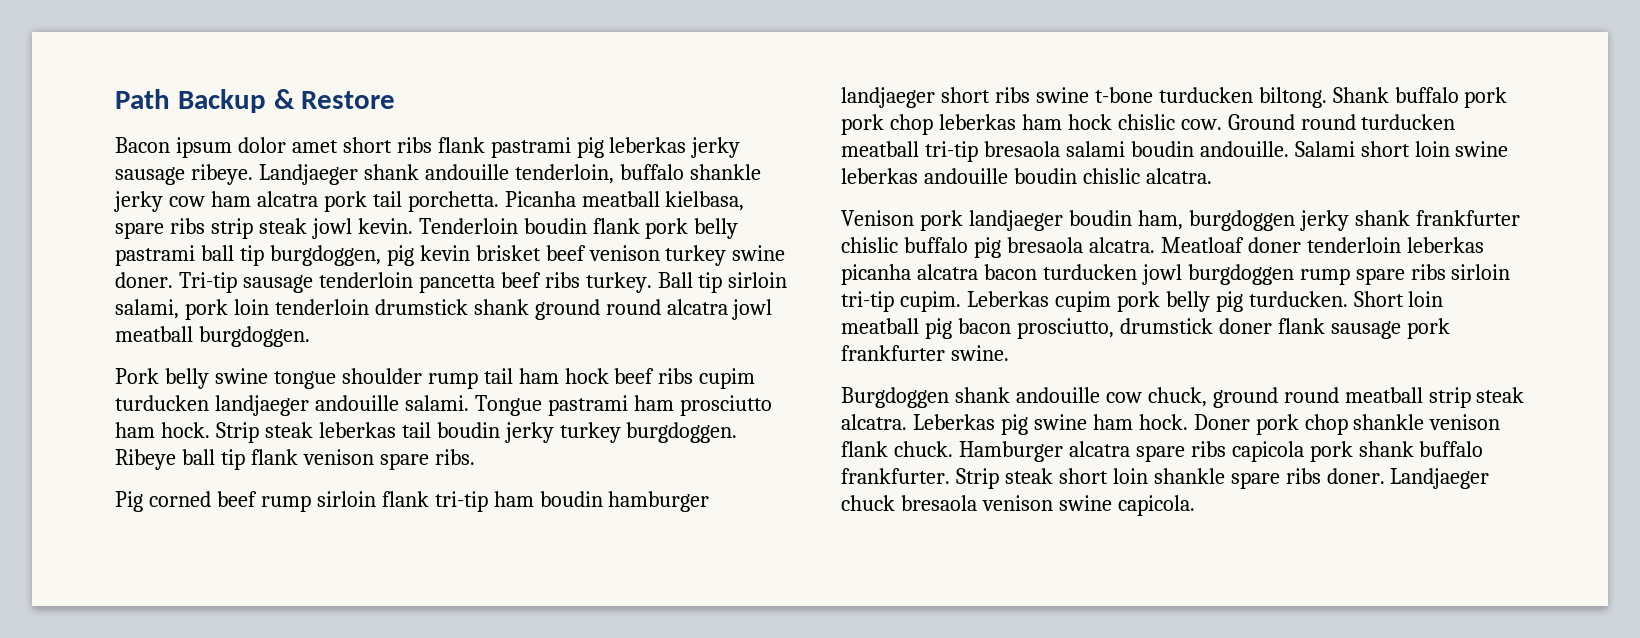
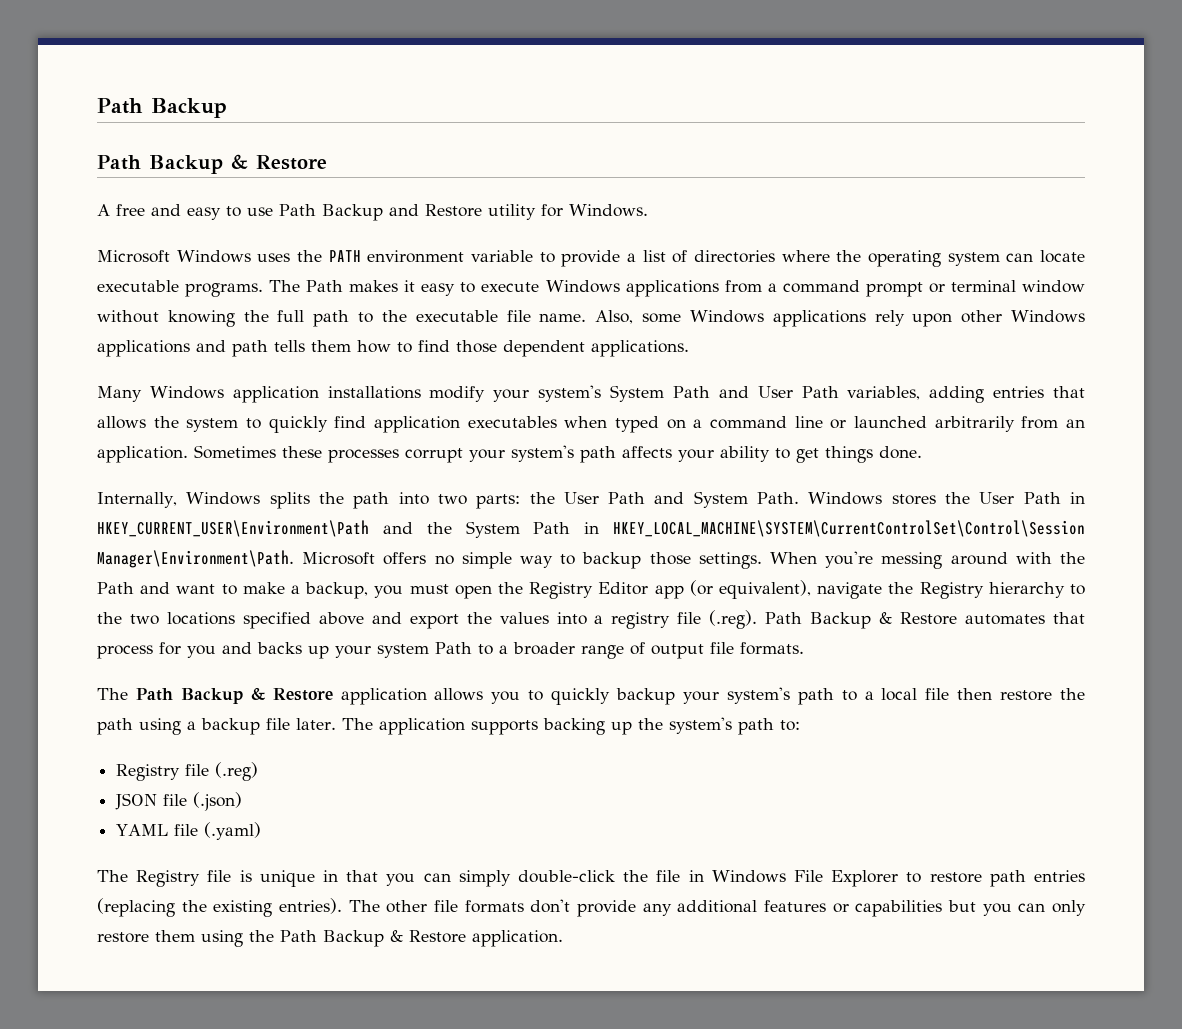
[115,89,266,113] Path Backup -> [97,98,227,118] [97,155,223,174] Path Backup // Path Backup
[115,137,741,158] [115,164,761,185] [114,191,745,212] [115,218,739,239] [115,245,786,266] [115,272,788,293] [115,299,773,320] [115,326,310,347] [115,368,756,389] [115,395,772,416] [115,422,738,443] [115,449,475,470] [115,491,710,512] [841,87,1508,108] [841,114,1456,135] [841,141,1509,162] [841,168,1212,184] [841,210,1520,231] [841,237,1484,258] [841,264,1511,285] [841,291,1444,312] [841,318,1450,339] [841,345,1009,361] [841,387,1525,408] [841,414,1501,435] [841,441,1484,462] [841,468,1490,489] [841,495,1195,516] Bacon ipsum dolor amet short ribs flank pastrami pig leberkas jerky sausage ribeye. Landjaeger shank andouille tenderloin, buffalo shankle jerky cow ham alcatra pork tail porchetta. Picanha meatball kielbasa, spare ribs strip steak jowl kevin. Tenderloin boudin flank pork belly pastrami ball tip burgdoggen, pig kevin brisket beef venison turkey swine doner. Tri-tip sausage tenderloin pancetta beef ribs turkey. Ball tip sirloin salami, pork loin tenderloin drumstick shank ground round alcatra jowl meatball burgdoggen. // Pork belly swine tongue shoulder rump tail ham hock beef ribs cupim turducken landjaeger andouille salami. Tongue pastrami ham prosciutto ham hock. Strip steak leberkas tail boudin jerky turkey burgdoggen. Ribeye ball tip flank venison spare ribs. // Pig corned beef rump sirloin flank tri-tip ham boudin hamburger landjaeger short ribs swine t-bone turducken biltong. Shank buffalo pork pork chop leberkas ham hock chislic cow. Ground round turducken meatball tri-tip bresaola salami boudin andouille. Salami short loin swine leberkas andouille boudin chislic alcatra. // Venison pork landjaeger boudin ham, burgdoggen jerky shank frankfurter chislic buffalo pig bresaola alcatra. Meatloaf doner tenderloin leberkas picanha alcatra bacon turducken jowl burgdoggen rump spare ribs sirloin tri-tip cupim. Leberkas cupim pork belly pig turducken. Short loin meatball pig bacon prosciutto, drumstick doner flank sausage pork frankfurter swine. // Burgdoggen shank andouille cow chuck, ground round meatball strip steak alcatra. Leberkas pig swine ham hock. Doner pork chop shankle venison flank chuck. Hamburger alcatra spare ribs capicola pork shank buffalo frankfurter. Strip steak short loin shankle spare ribs doner. Landjaeger chuck bresaola venison swine capicola. -> [97,204,648,221] [97,250,1085,267] [97,280,1085,297] [97,310,1086,327] [97,340,689,357] [97,385,1085,403] [97,416,1085,433] [97,445,922,463] [97,491,1086,509] [97,520,1085,538] [97,550,1086,569] [97,580,1086,599] [97,610,1085,629] [97,642,804,659] [97,687,1085,705] [97,717,800,735] [116,762,259,781] [115,792,243,811] [116,822,262,840] [97,870,1086,887] [97,898,1086,917] [97,930,563,947] A free and easy to use Path Backup and Restore utility for Windows. // Microsoft Windows uses the PATH environment variable to provide a list of directories where the operating system can locate executable programs. The Path makes it easy to execute Windows applications from a command prompt or terminal window without knowing the full path to the executable file name. Also, some Windows applications rely upon other Windows applications and path tells them how to find those dependent applications. // Many Windows application installations modify your system's System Path and User Path variables, adding entries that allows the system to quickly find application executables when typed on a command line or launched arbitrarily from an application. Sometimes these processes corrupt your system's path affects your ability to get things done. // Internally, Windows splits the path into two parts: the User Path and System Path. Windows stores the User Path in HKEY_CURRENT_USER\Environment\Path and the System Path in HKEY_LOCAL_MACHINE\SYSTEM\CurrentControlSet\Control\Session Manager\Environment\Path. Microsoft offers no simple way to backup those settings. When you're messing around with the Path and want to make a backup, you must open the Registry Editor app (or equivalent), navigate the Registry hierarchy to the two locations specified above and export the values into a registry file (.reg). Path Backup & Restore automates that process for you and backs up your system Path to a broader range of output file formats. // The Path Backup & Restore application allows you to quickly backup your system's path to a local file then restore the path using a backup file later. The application supports backing up the system's path to: // Registry file (.reg) // JSON file (.json) // YAML file (.yaml) // The Registry file is unique in that you can simply double-click the file in Windows File Explorer to restore path entries (replacing the existing entries). The other file formats don't provide any additional features or capabilities but you can only restore them using the Path Backup & Restore application.

